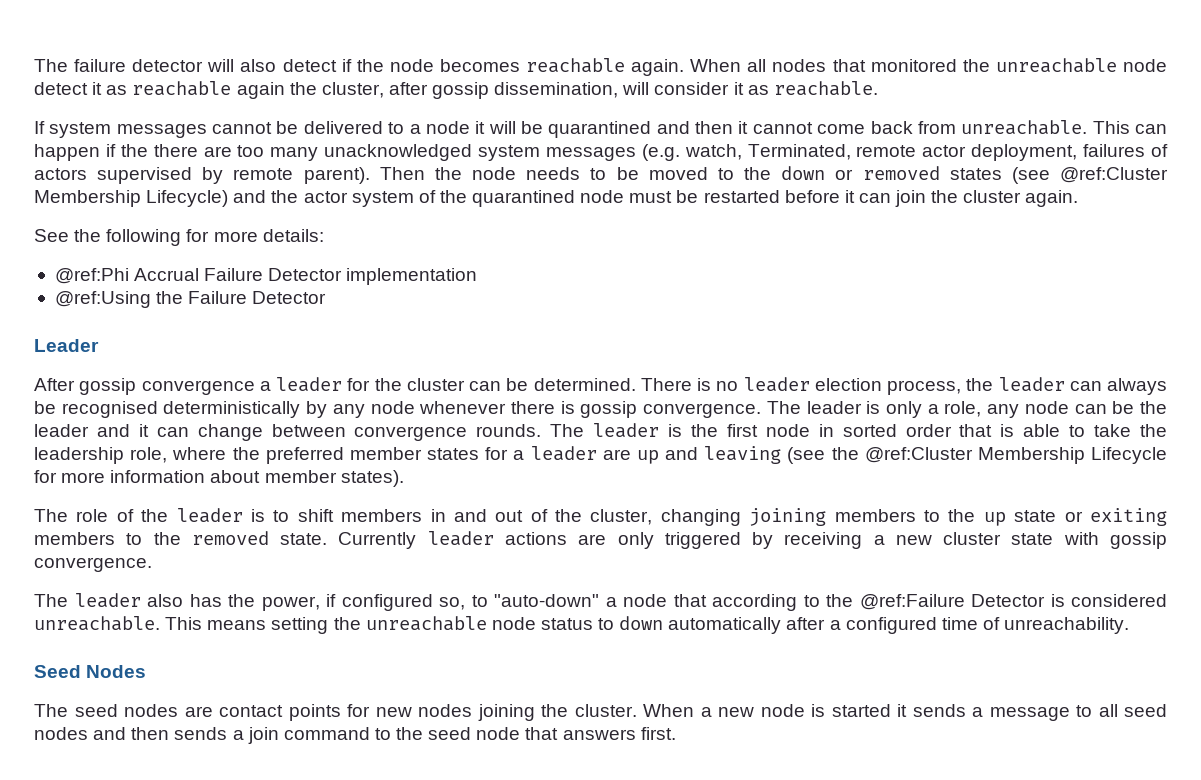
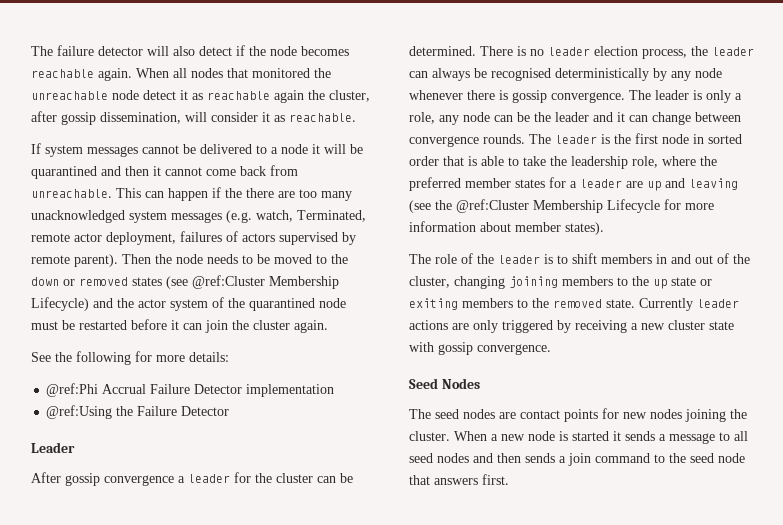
[34,593,1167,611] [34,616,1130,634] // The leader also has the power, if configured so, to "auto-down" a node that according to the @ref:Failure Detector is considered unreachable. This means setting the unreachable node status to down automatically after a configured time of unreachability. -> (551, 349) none

